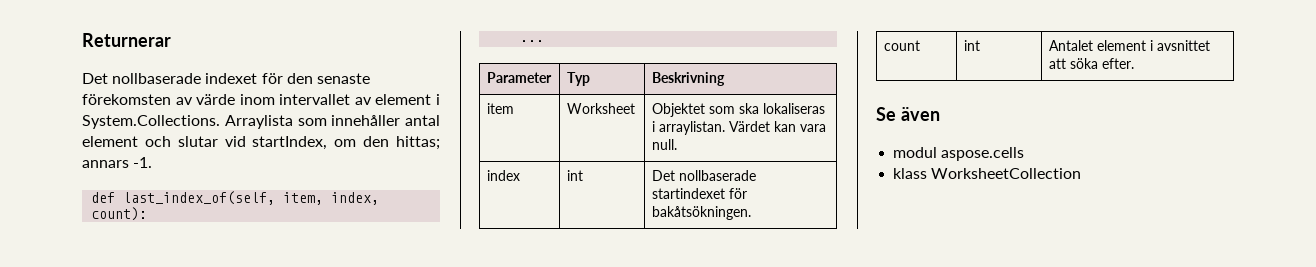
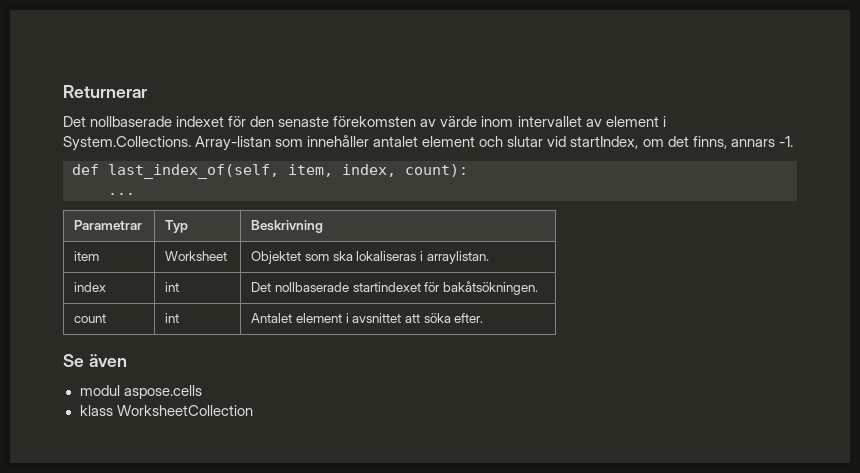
[224,115,293,129] Arraylista -> [195,136,272,151] Array-listan
[405,115,440,126] antal -> [373,136,419,147] antalet
[363,136,440,150] den hittas; -> [667,136,727,149] det finns,
[486,72,552,83] Parameter -> [74,220,143,230] Parametrar
[728,121,826,132] [651,139,677,150] Värdet kan vara null. -> (489, 257) none

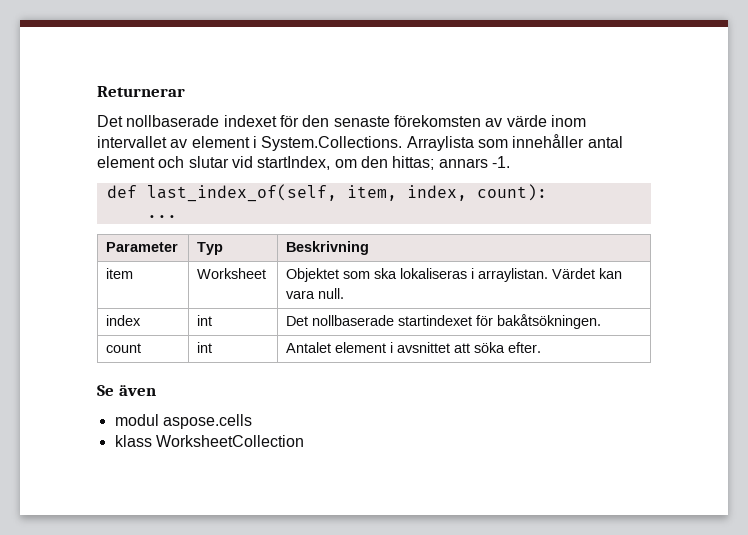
[195,136,272,151] Array-listan -> [406,136,474,151] Arraylista
[373,136,419,147] antalet -> [587,136,623,148] antal
[667,136,727,149] det finns, -> [360,156,435,170] den hittas;
[74,220,143,230] Parametrar -> [106,242,179,252] Parameter
(489, 257) none -> [552,268,623,279] [286,288,345,299] Värdet kan vara null.

